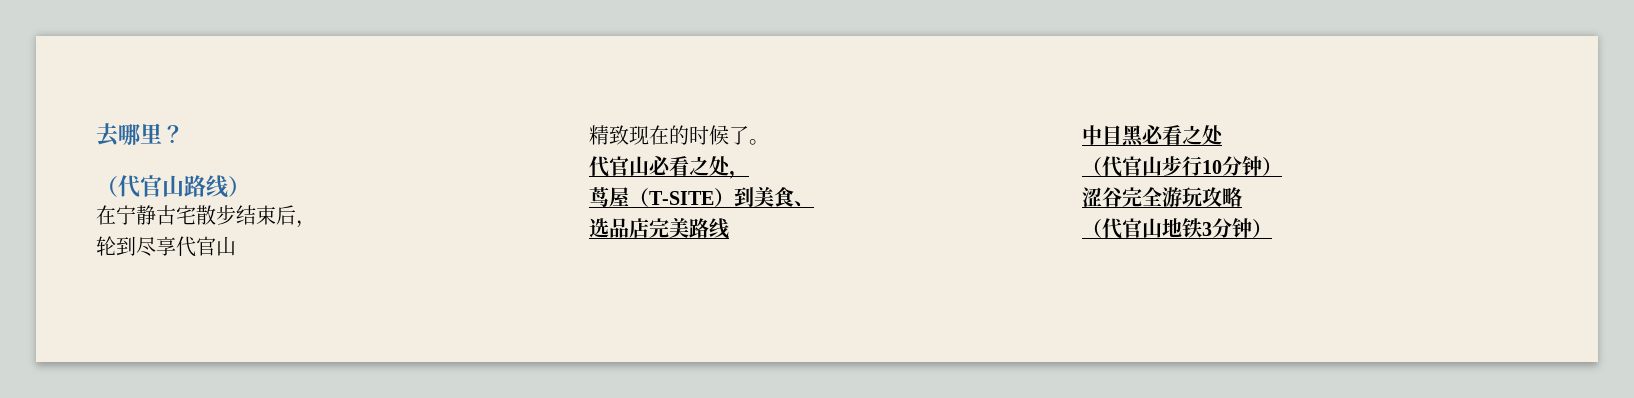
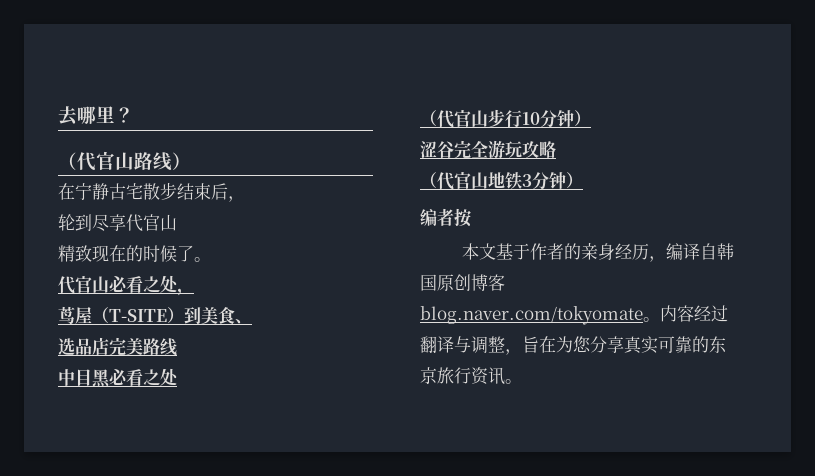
(1272, 228) none -> [420,208,472,227] [461,242,734,262] [420,274,505,291] [420,305,728,325] [420,336,726,355] [420,367,522,385] // 编者按 // 本文基于作者的亲身经历，编译自韩国原创博客blog.naver.com/tokyomate。内容经过翻译与调整，旨在为您分享真实可靠的东京旅行资讯。

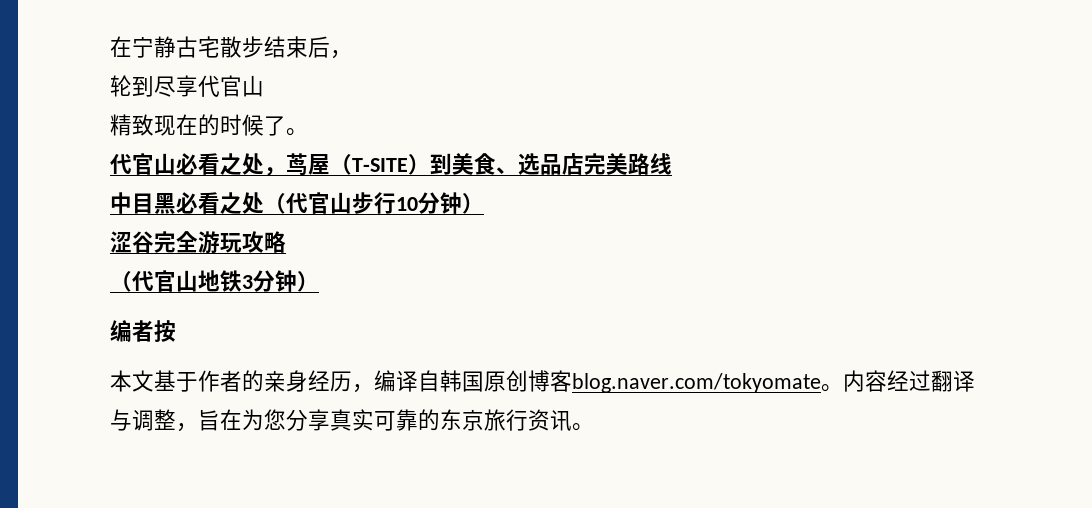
[58,106,134,126] [58,151,191,171] 去哪里？ // （代官山路线） // -> (110, 46) none
(194, 292) // -> (286, 171) none
(252, 321) // -> (518, 170) none
(178, 377) // -> (264, 203) none

